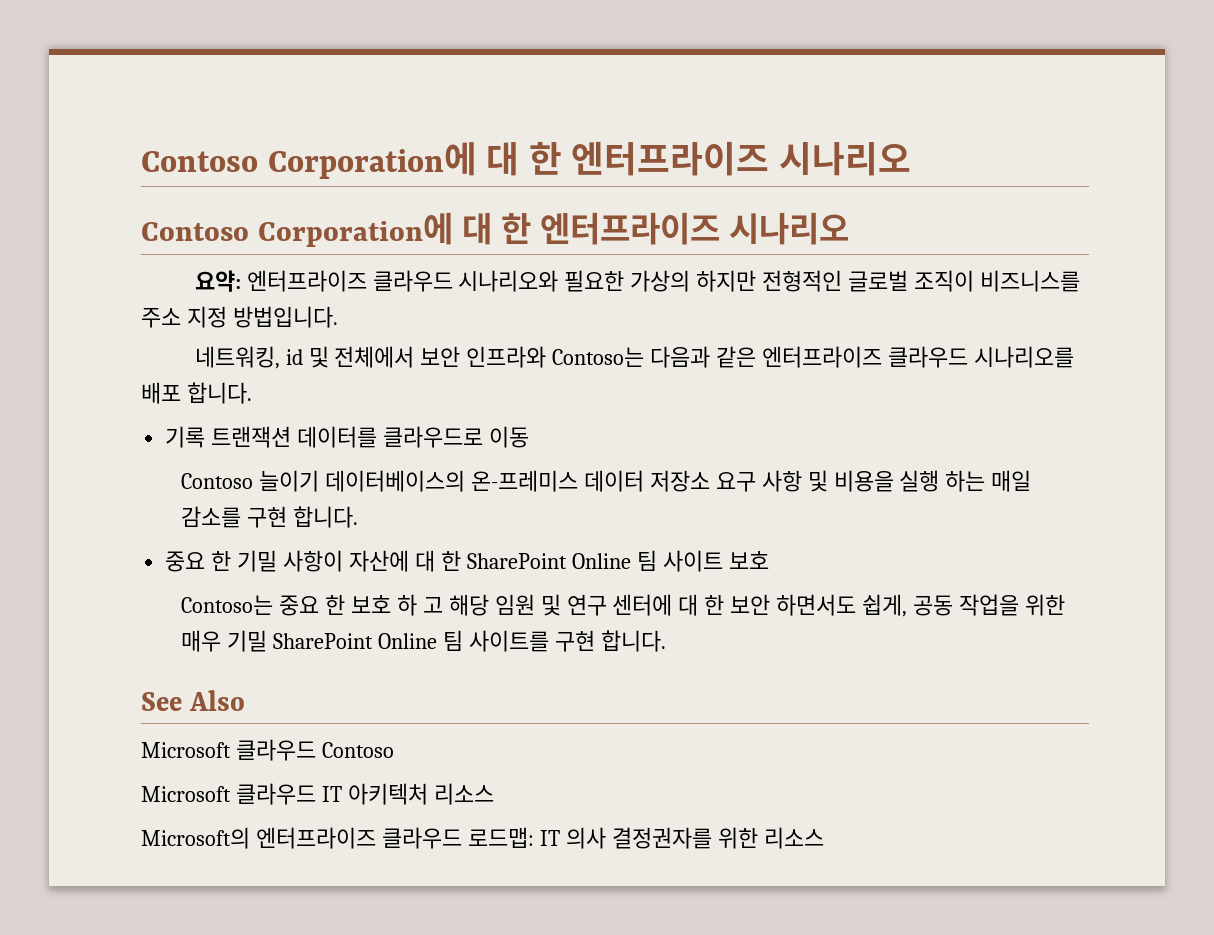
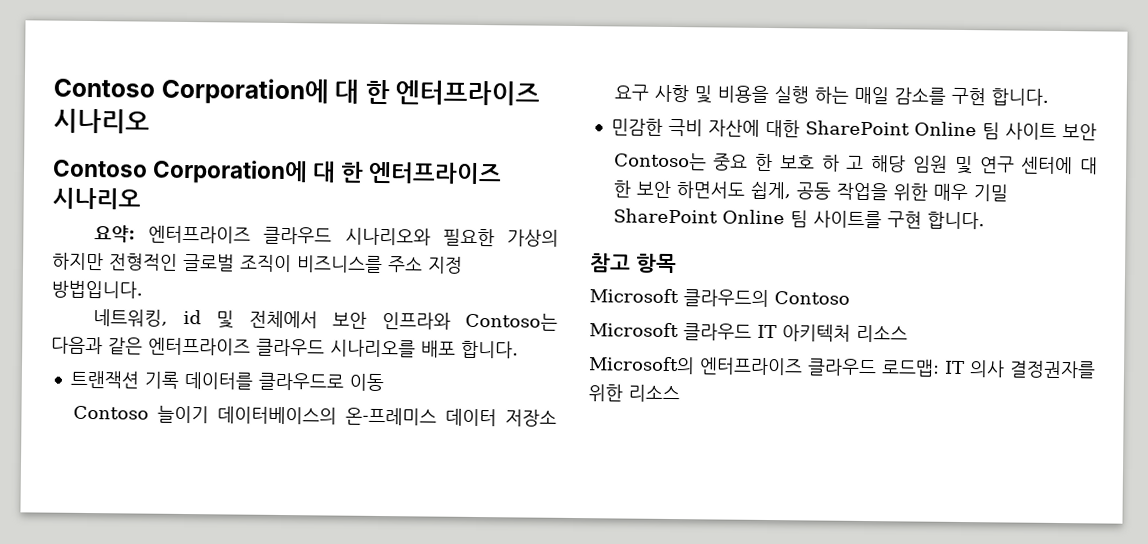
[165,426,292,448] 기록 트랜잭션 -> [69,370,179,389] 트랜잭션 기록
[165,550,461,572] 중요 한 기밀 사항이 자산에 대 한 -> [610,118,800,138] 민감한 극비 자산에 대한
[728,551,769,569] 보호 -> [1061,123,1097,141] 보안
[141,690,246,711] [141,739,316,761] See Also // Microsoft 클라우드 -> [589,253,677,274] [589,288,769,308] 참고 항목 // Microsoft 클라우드의

